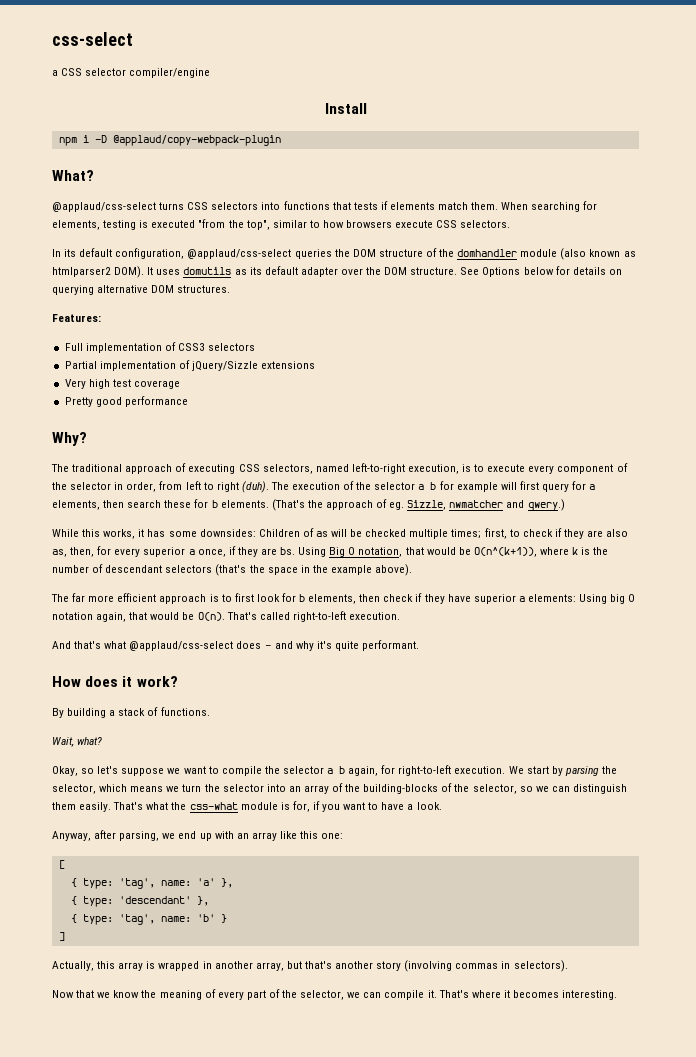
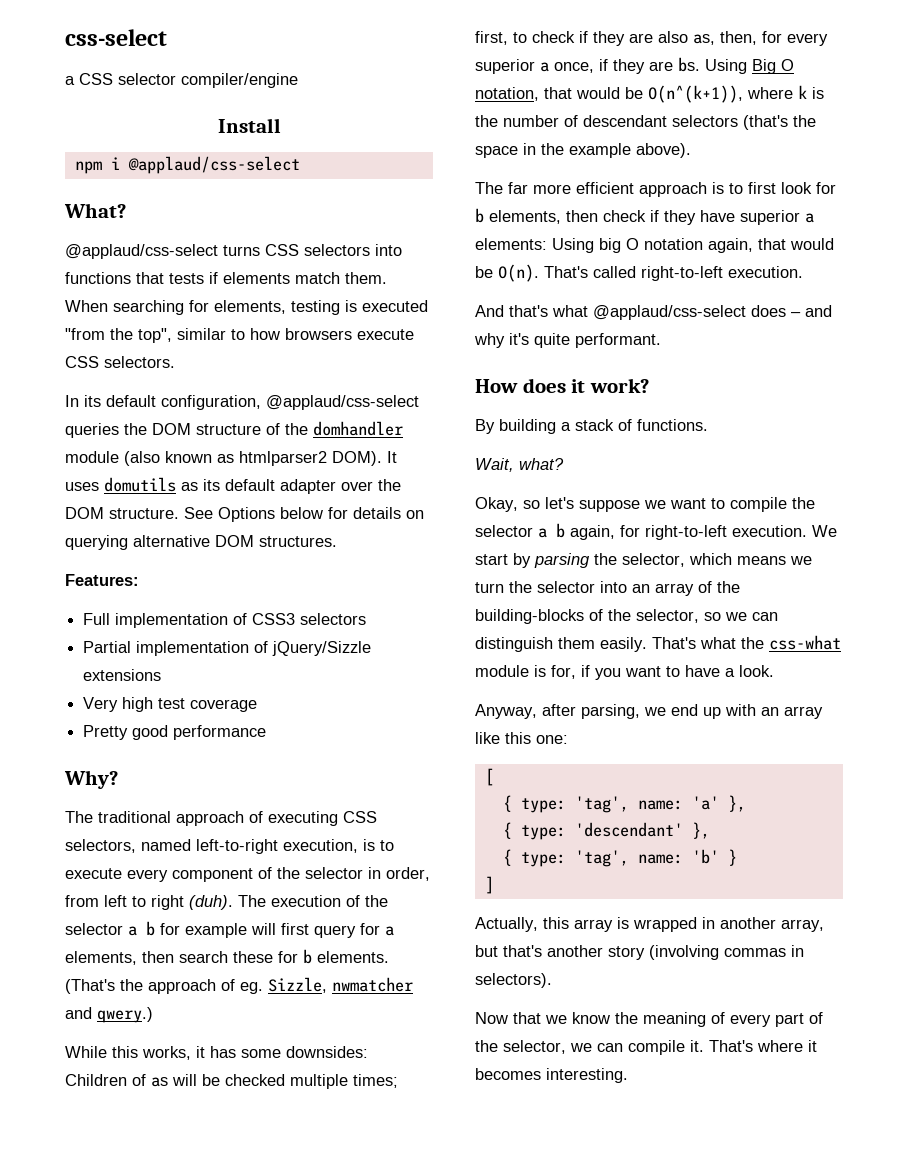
[94,135,281,146] -D @applaud/copy-webpack-plugin -> [127,156,300,174] @applaud/css-select

